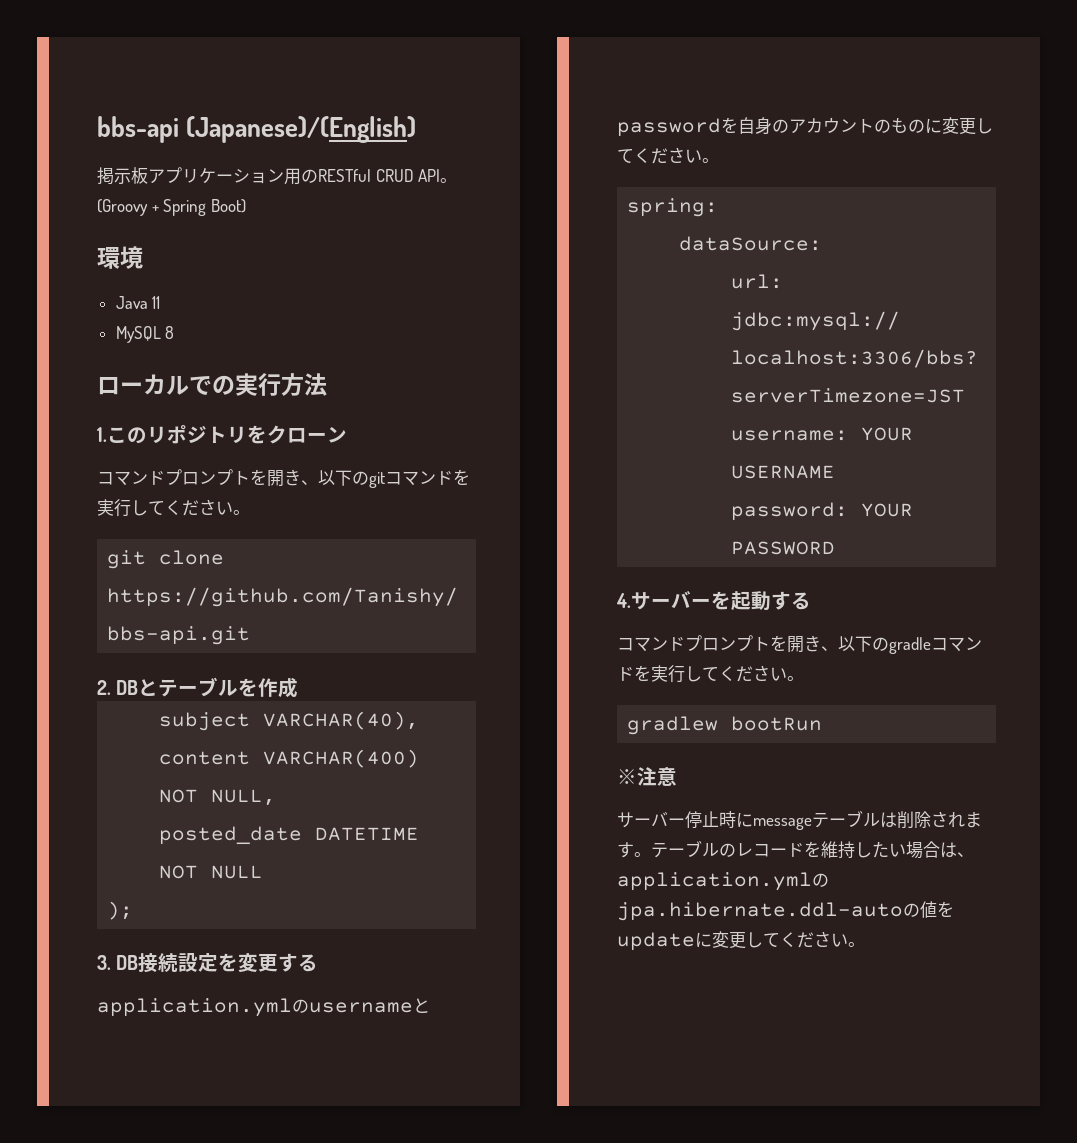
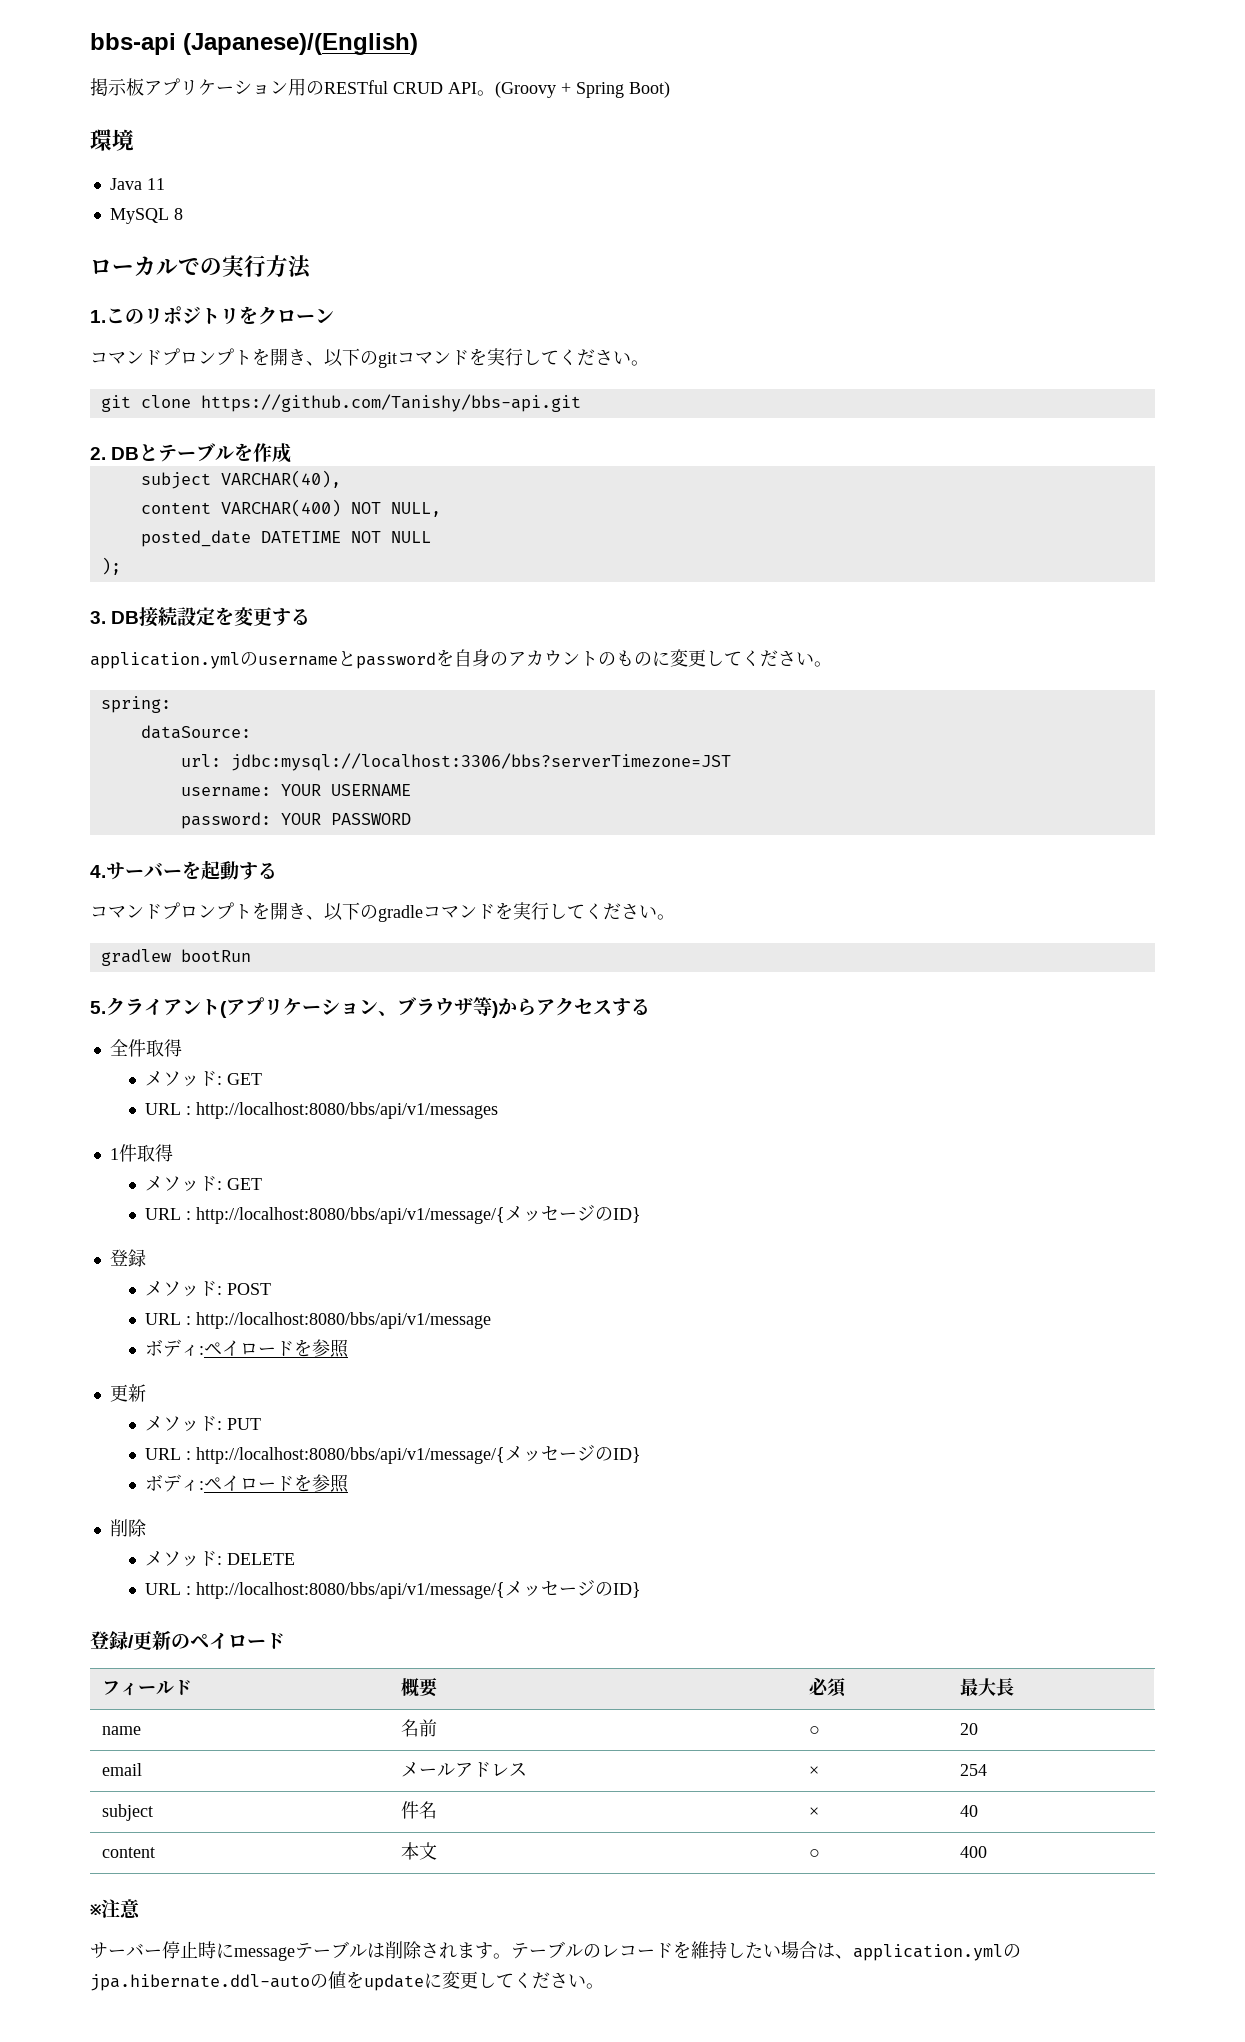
(823, 723) none -> [90,997,650,1018] [109,1039,182,1057] [145,1071,263,1087] [145,1102,499,1119] [109,1144,173,1162] [145,1176,263,1192] [145,1205,642,1224] [109,1249,146,1267] [145,1281,272,1297] [145,1312,492,1329] [145,1339,350,1358] [109,1384,146,1402] [145,1416,262,1432] [145,1445,642,1464] [145,1474,350,1493] [109,1519,147,1537] [145,1551,296,1567] [145,1580,642,1599] [90,1630,285,1650] [102,1679,193,1696] [401,1678,439,1697] [809,1678,847,1697] [960,1678,1015,1696] [102,1726,142,1735] [401,1719,438,1737] [809,1726,821,1735] [960,1723,979,1735] [102,1763,143,1776] [401,1762,528,1778] [809,1766,820,1776] [960,1764,988,1776] [102,1804,154,1821] [401,1801,438,1819] [809,1807,820,1817] [960,1805,979,1817] [102,1847,156,1858] [401,1842,438,1860] [809,1849,821,1858] [960,1846,988,1858] // 5.クライアント(アプリケーション、ブラウザ等)からアクセスする // 全件取得 // メソッド: GET // URL : http://localhost:8080/bbs/api/v1/messages // 1件取得 // メソッド: GET // URL : http://localhost:8080/bbs/api/v1/message/{メッセージのID} // 登録 // メソッド: POST // URL : http://localhost:8080/bbs/api/v1/message // ボディ:ペイロードを参照 // 更新 // メソッド: PUT // URL : http://localhost:8080/bbs/api/v1/message/{メッセージのID} // ボディ:ペイロードを参照 // 削除 // メソッド: DELETE // URL : http://localhost:8080/bbs/api/v1/message/{メッセージのID} // 登録/更新のペイロード // フィールド | 概要 | 必須 | 最大長 // name | 名前 | ○ | 20 // email | メールアドレス | × | 254 // subject | 件名 | × | 40 // content | 本文 | ○ | 400

